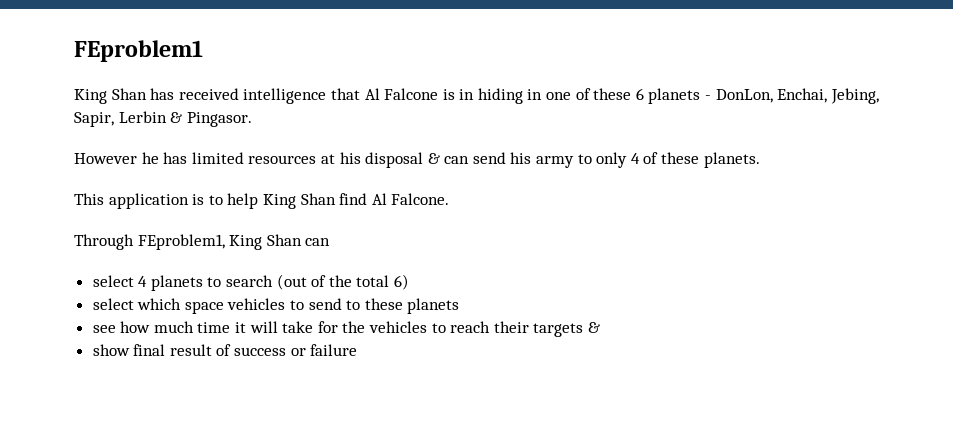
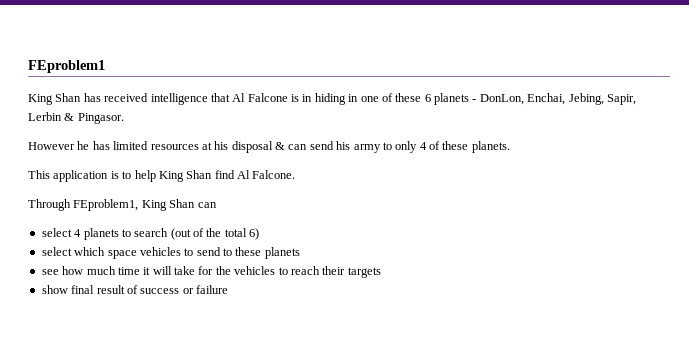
[587,322,600,333] & -> (381, 272) none

